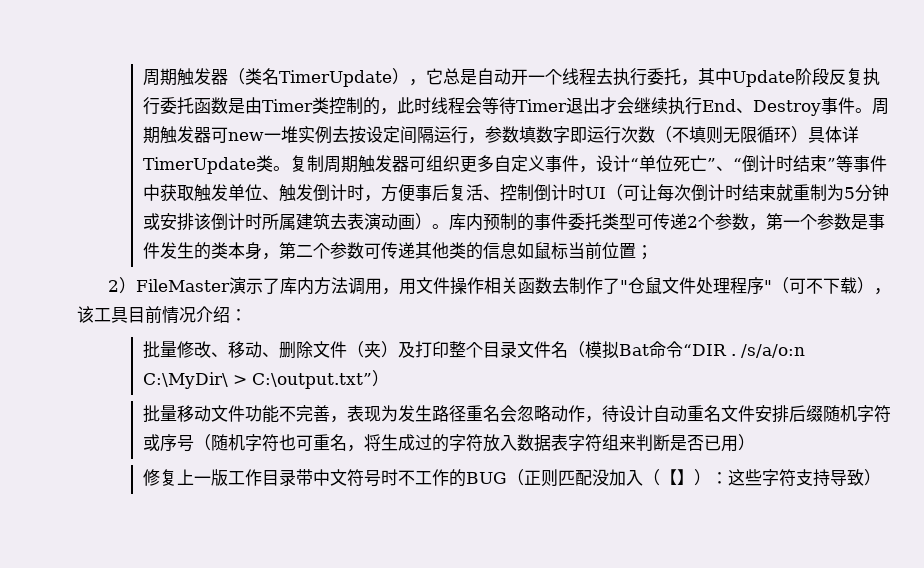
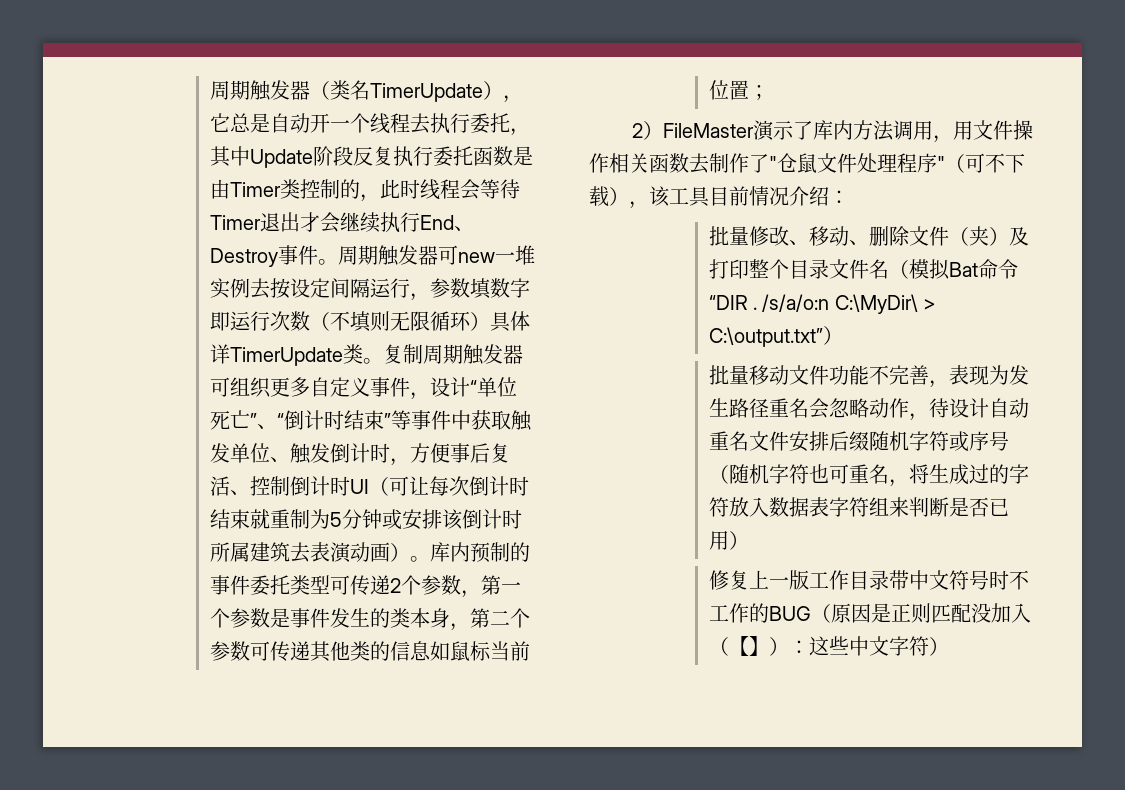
(524, 477) none -> [830,603,891,623] 原因是
[761,469,864,487] 字符支持导致 -> [848,636,929,656] 中文字符

